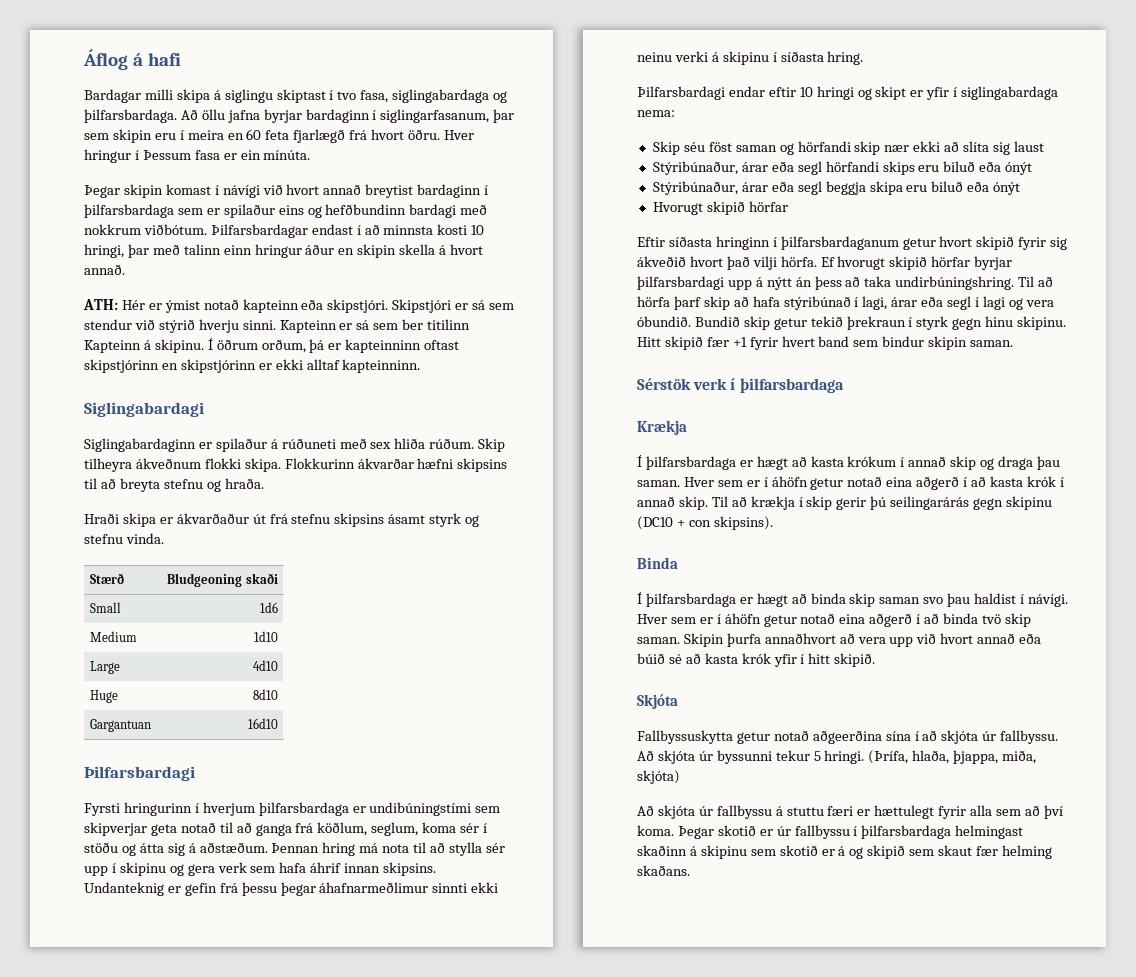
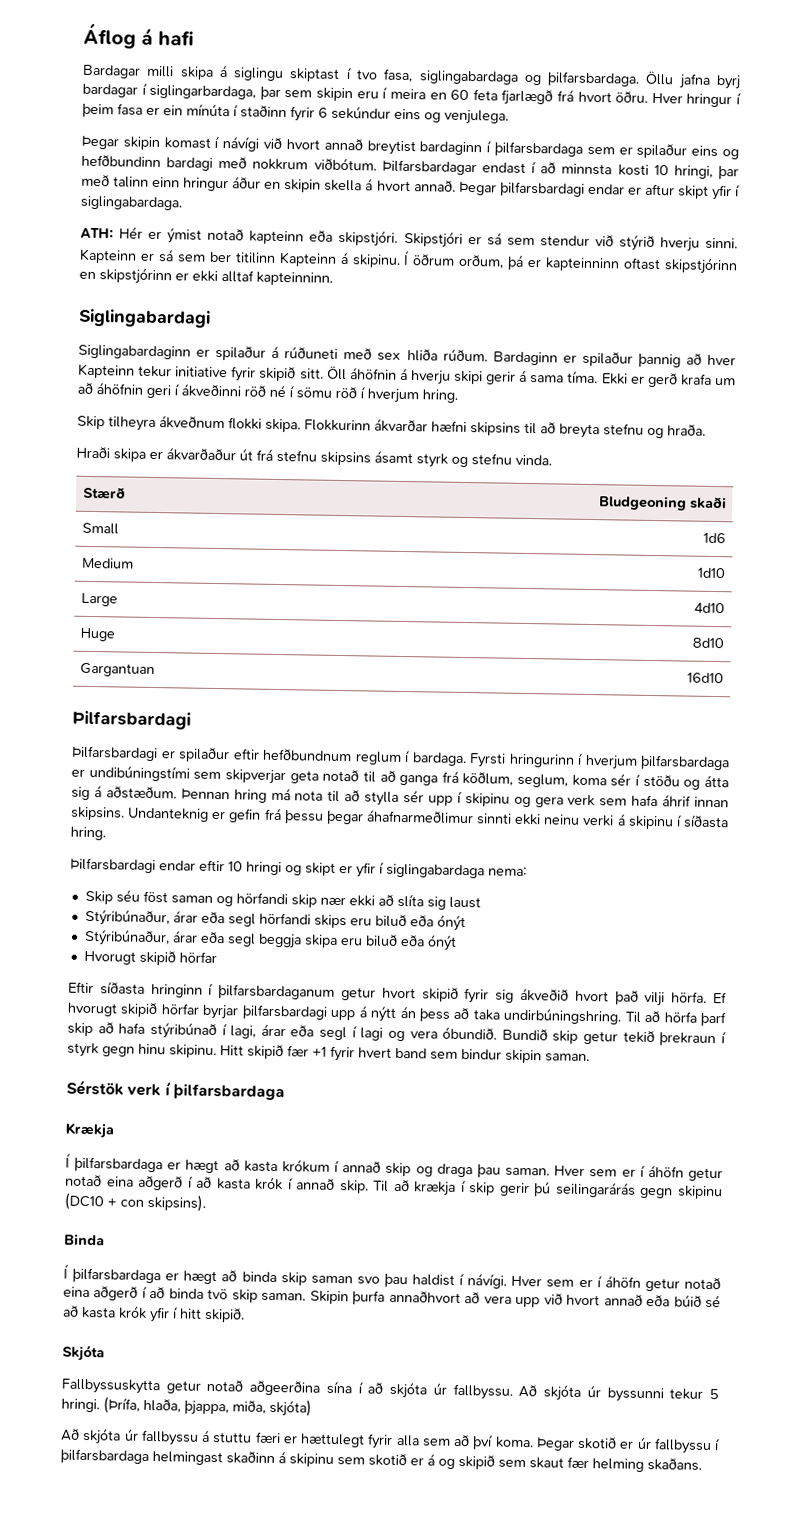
[180,109,490,123] Að öllu jafna byrjar bardaginn í siglingarfasanum, -> [645,70,741,90] [82,82,257,100] Öllu jafna byrj bardagar í siglingarbardaga,
[142,150,191,160] Þessum -> [82,102,114,118] þeim
[263,150,311,160] mínúta. -> [186,103,509,125] mínúta í staðinn fyrir 6 sekúndur eins og venjulega.
(125, 269) none -> [458,181,740,201] [80,195,182,211] Þegar þilfarsbardagi endar er aftur skipt yfir í siglingabardaga.
(475, 443) none -> [492,351,736,368] [78,363,736,388] [77,382,458,404] Bardaginn er spilaður þannig að hver Kapteinn tekur initiative fyrir skipið sitt. Öll áhöfnin á hverju skipi gerir á sama tíma. Ekki er gerð krafa um að áhöfnin geri í ákveðinni röð né í sömu röð í hverjum hring. //
(195, 773) none -> [71,745,467,767] Þilfarsbardagi er spilaður eftir hefðbundnum reglum í bardaga.

